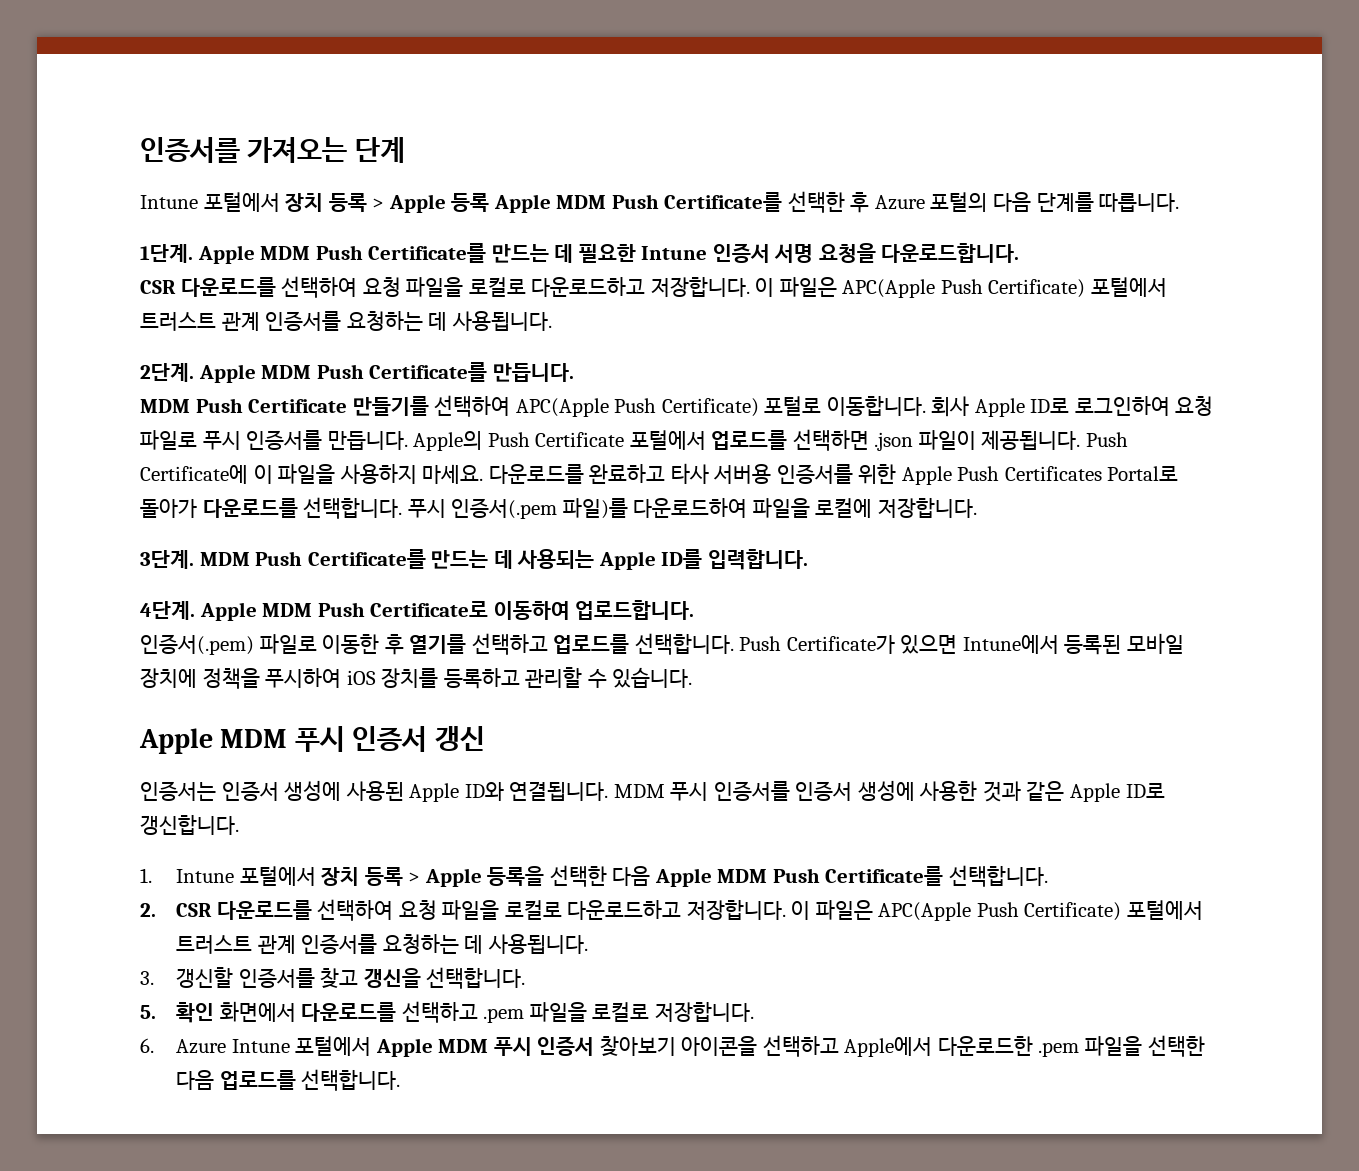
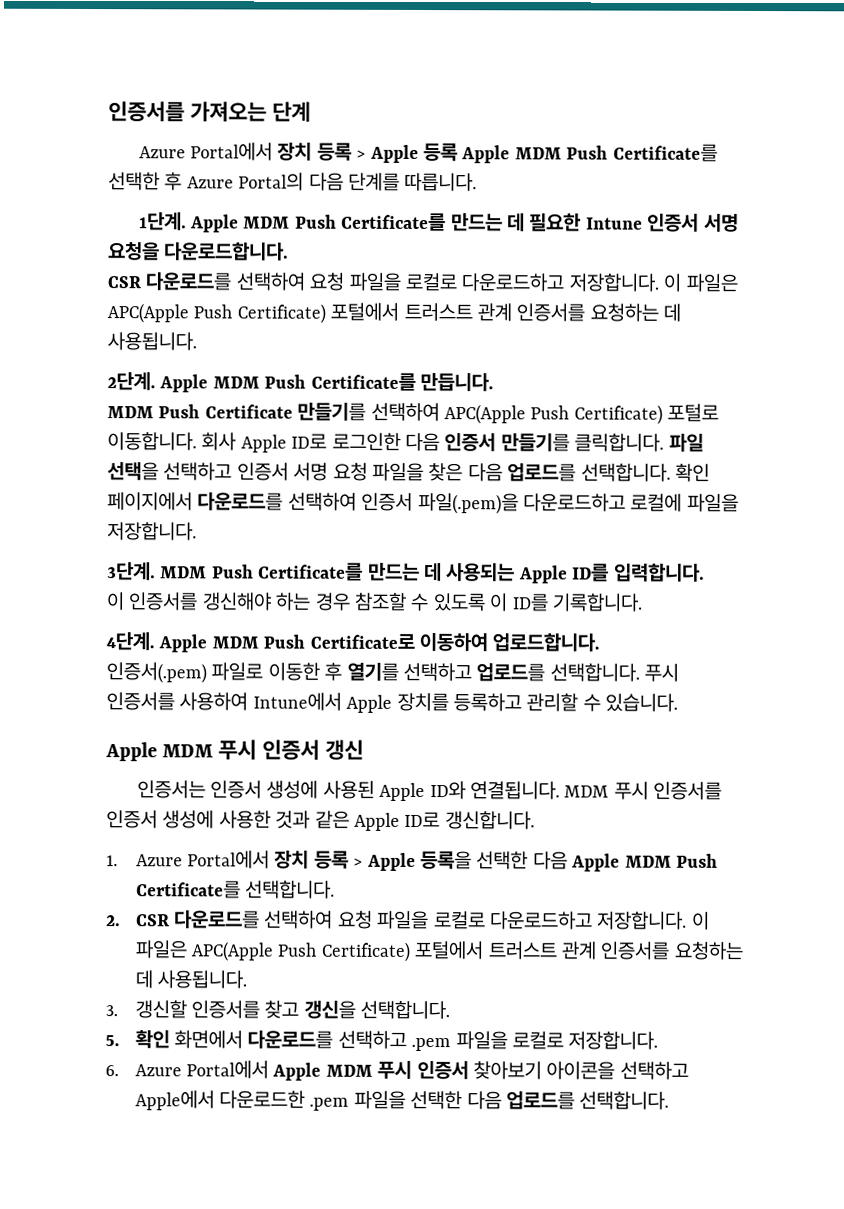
[140,192,280,212] Intune 포털에서 -> [138,142,274,161] Azure Portal에서
[930,192,988,212] 포털의 -> [238,172,305,191] Portal의
[1074,396,1214,416] [140,429,1128,451] [140,463,1179,485] [140,497,873,519] 로그인하여 요청 파일로 푸시 인증서를 만듭니다. Apple의 Push Certificate 포털에서 업로드를 선택하면 .json 파일이 제공됩니다. Push Certificate에 이 파일을 사용하지 마세요. 다운로드를 완료하고 타사 서버용 인증서를 위한 Apple Push Certificates Portal로 돌아가 다운로드를 선택합니다. 푸시 인증서(.pem 파일)를 다운로드하여 파일을 로컬에 -> [331,432,704,452] [107,462,710,482] [107,492,739,515] 로그인한 다음 인증서 만들기를 클릭합니다. 파일 선택을 선택하고 인증서 서명 요청 파일을 찾은 다음 업로드를 선택합니다. 확인 페이지에서 다운로드를 선택하여 인증서 파일(.pem)을 다운로드하고 로컬에 파일을
(808, 559) none -> [106,592,643,612] // 이 인증서를 갱신해야 하는 경우 참조할 수 있도록 이 ID를 기록합니다.
[739,633,1184,655] [140,668,376,689] Push Certificate가 있으면 Intune에서 등록된 모바일 장치에 정책을 푸시하여 iOS -> [644,663,680,682] [106,692,393,713] 푸시 인증서를 사용하여 Intune에서 Apple
[176,866,316,886] Intune 포털에서 -> [135,850,271,869] Azure Portal에서
[231,1036,372,1056] Intune 포털에서 -> [186,1060,270,1079] Portal에서

